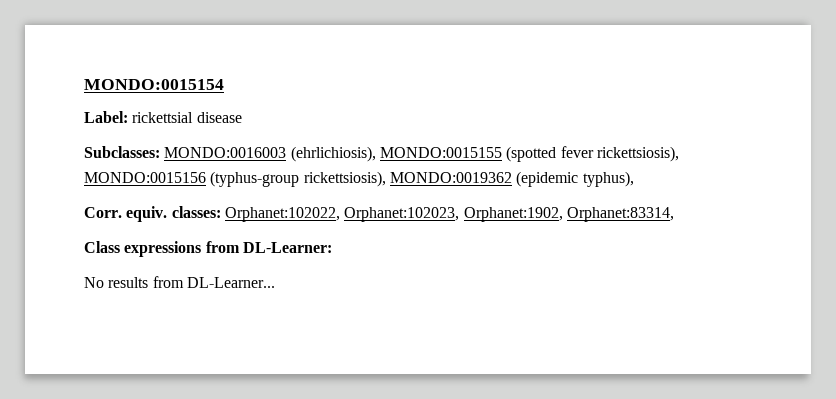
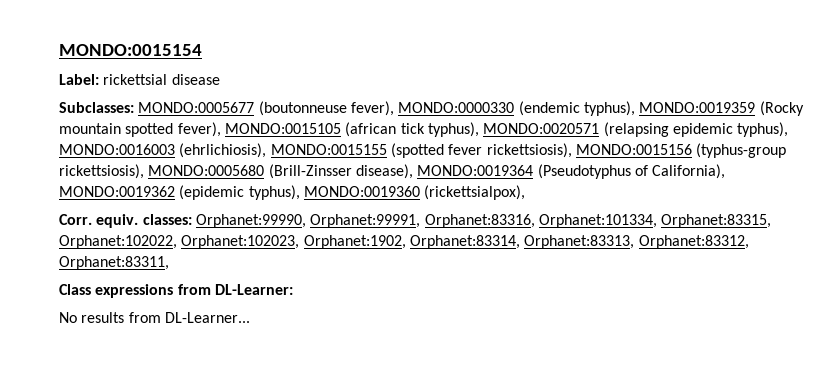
(160, 152) none -> [138,101,804,116] [59,122,789,137] MONDO:0005677 (boutonneuse fever), MONDO:0000330 (endemic typhus), MONDO:0019359 (Rocky mountain spotted fever), MONDO:0015105 (african tick typhus), MONDO:0020571 (relapsing epidemic typhus),
(386, 179) none -> [148,164,726,179] MONDO:0005680 (Brill-Zinsser disease), MONDO:0019364 (Pseudotyphus of California),
(634, 179) none -> [303,185,526,200] MONDO:0019360 (rickettsialpox),
(221, 212) none -> [195,214,772,228] Orphanet:99990, Orphanet:99991, Orphanet:83316, Orphanet:101334, Orphanet:83315,
(674, 214) none -> [524,235,749,249] [59,256,169,270] Orphanet:83313, Orphanet:83312, Orphanet:83311,

